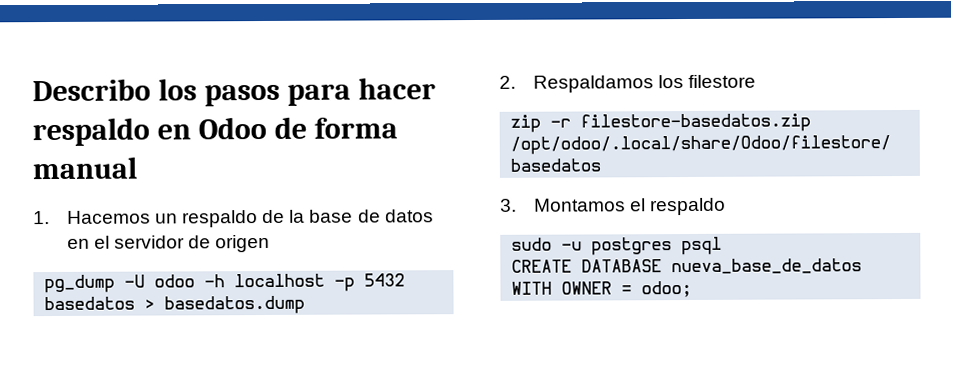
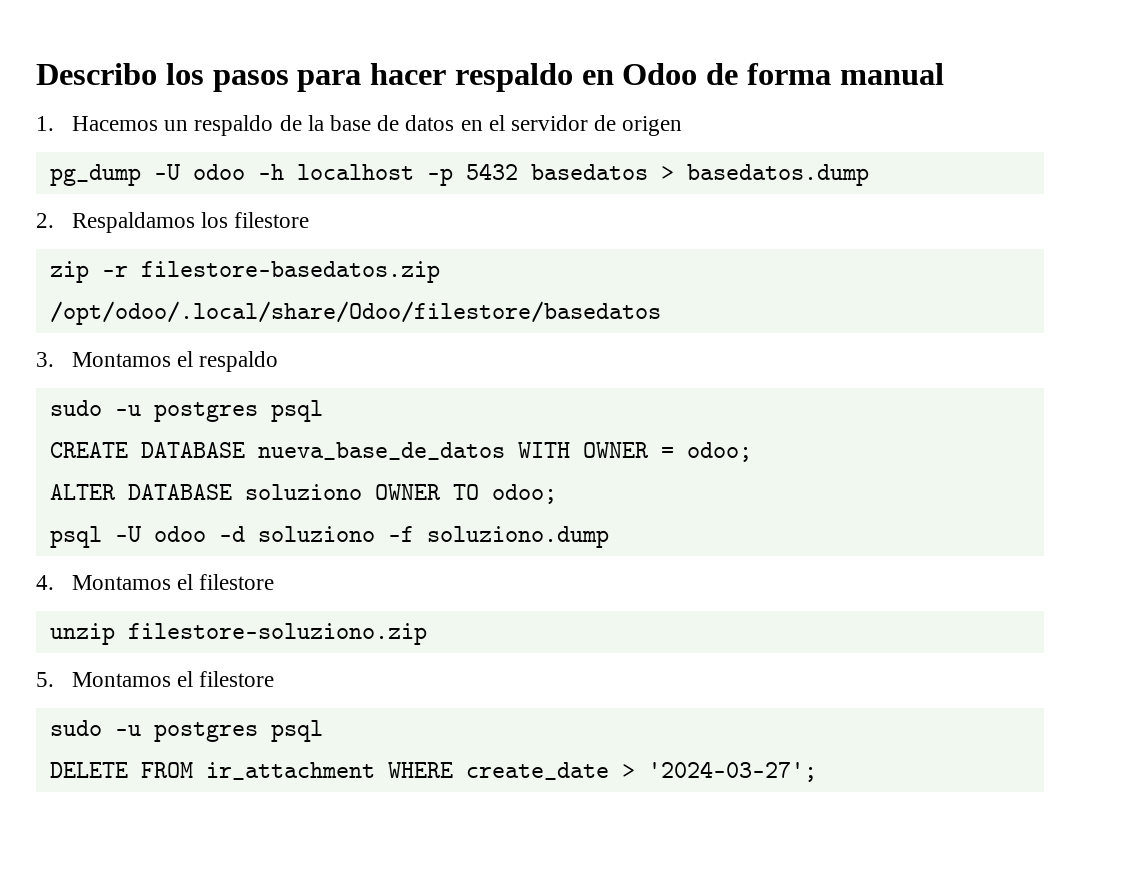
(693, 289) none -> [49,484,557,504] [49,526,609,548] [36,574,275,590] [49,623,427,645] [36,671,275,687] [49,720,323,742] [49,761,817,782] // ALTER DATABASE soluziono OWNER TO odoo; // psql -U odoo -d soluziono -f soluziono.dump // 4. Montamos el filestore // unzip filestore-soluziono.zip // 5. Montamos el filestore // sudo -u postgres psql // DELETE FROM ir_attachment WHERE create_date > '2024-03-27';

